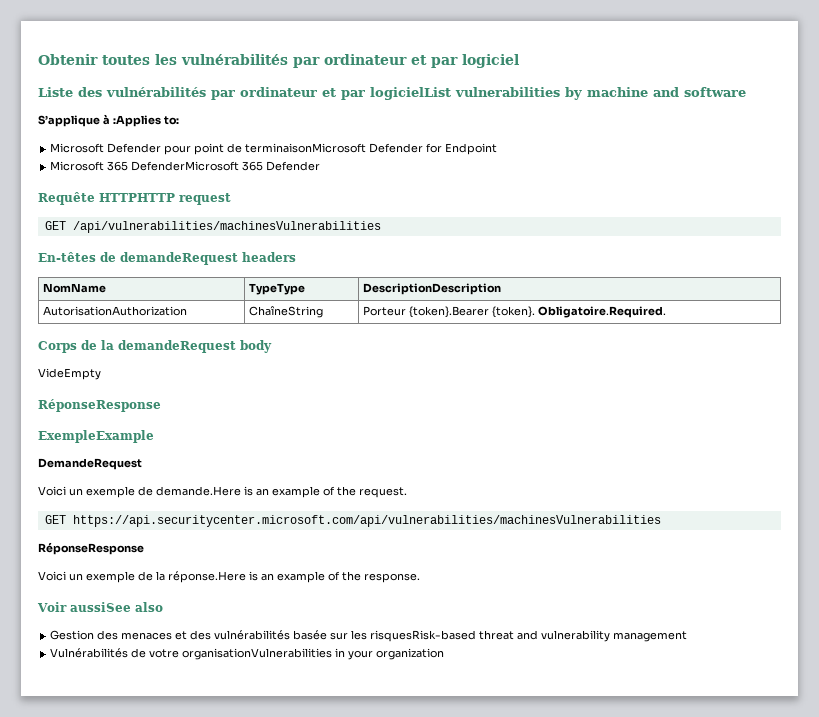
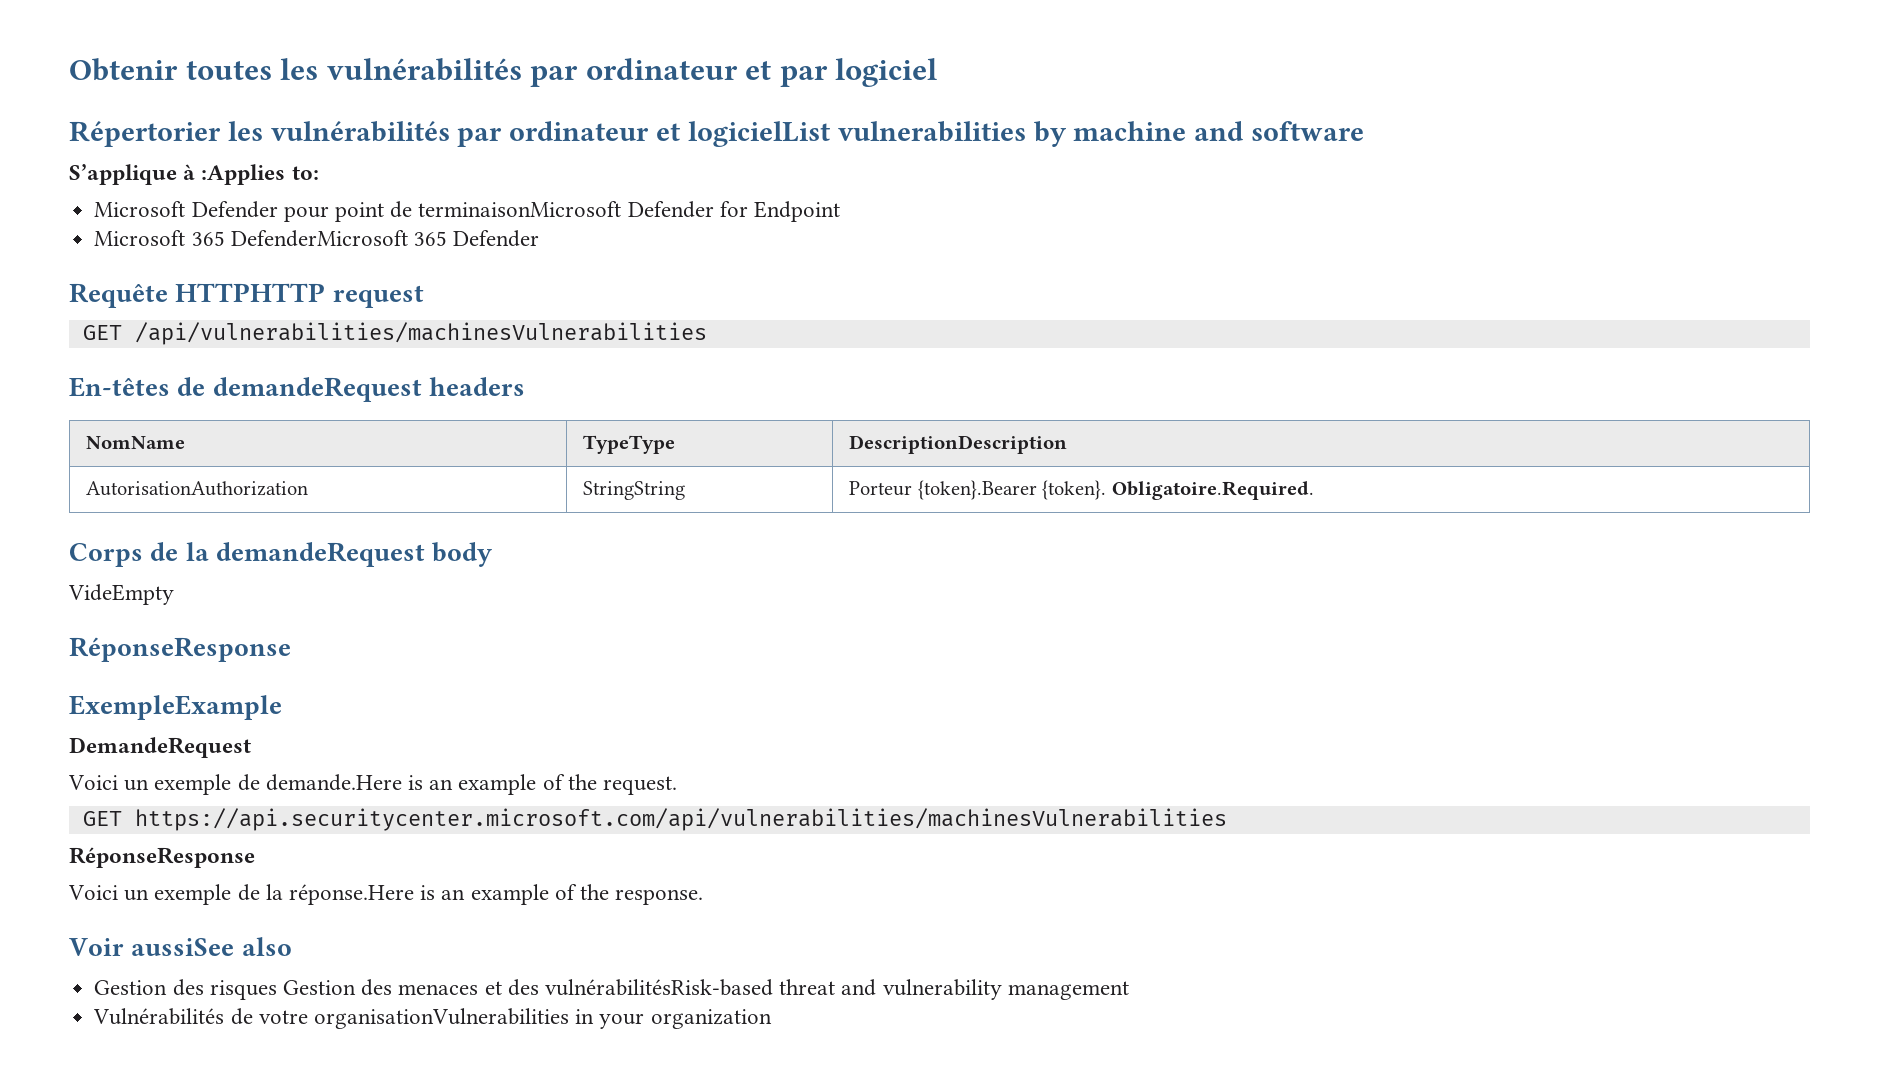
[38,87,365,100] Liste des vulnérabilités par ordinateur et par -> [69,121,681,147] Répertorier les vulnérabilités par ordinateur et
[249,306,324,318] ChaîneString -> [583,481,686,500] StringString
[121,630,477,642] menaces et des vulnérabilités basée sur les risquesRisk-based -> [209,979,773,1000] risques Gestion des menaces et des vulnérabilitésRisk-based

